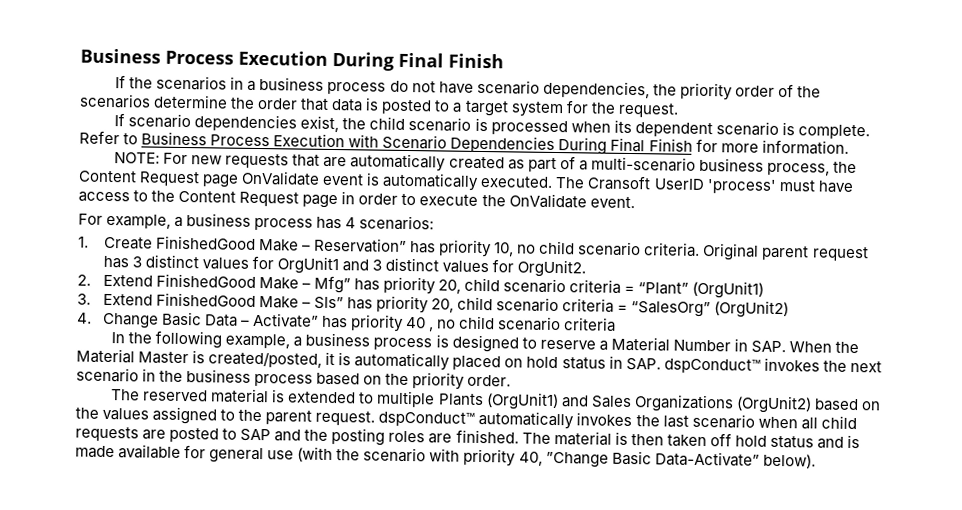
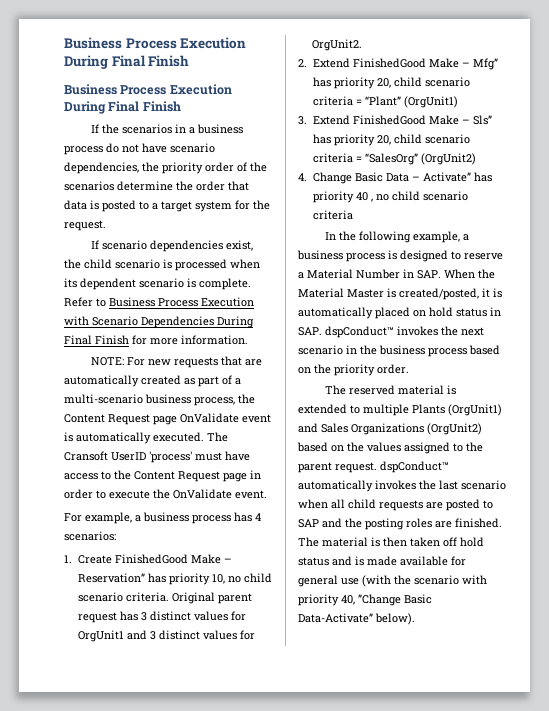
[80,48,504,71] Business Process Execution During Final Finish -> [64,37,247,49] [64,55,190,69] [64,84,232,95] [64,101,181,114] Business Process Execution During Final Finish // Business Process Execution During Final Finish

